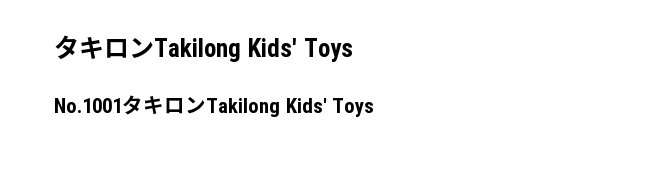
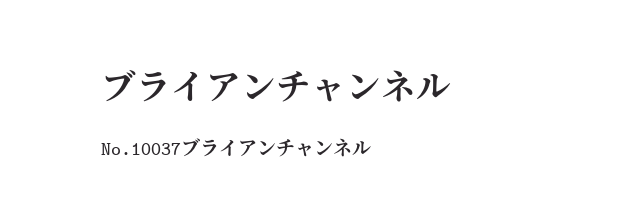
[54,35,353,62] [54,95,375,117] タキロンTakilong Kids' Toys // No.1001タキロンTakilong Kids' Toys -> [101,69,451,102] [101,138,371,157] ブライアンチャンネル // No.10037ブライアンチャンネル

